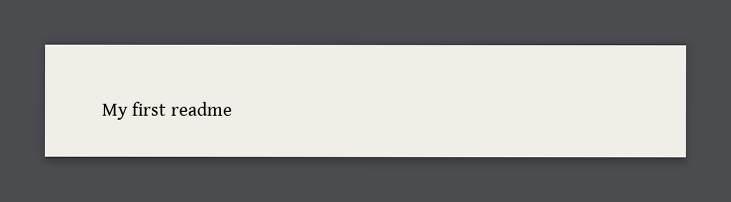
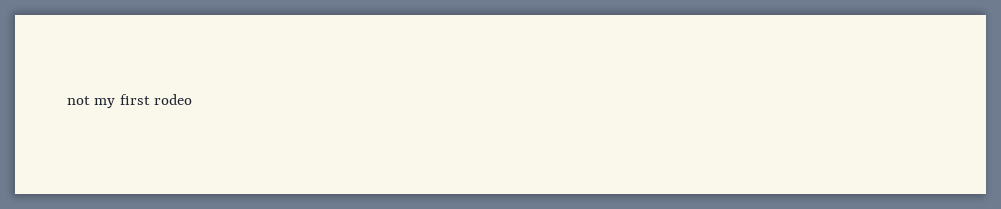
[101,101,232,120] My first readme -> [67,94,193,108] not my first rodeo

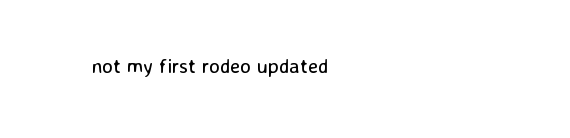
(193, 99) none -> [257,59,328,77] updated

